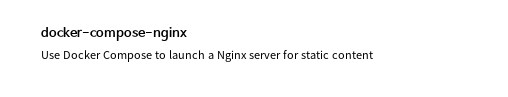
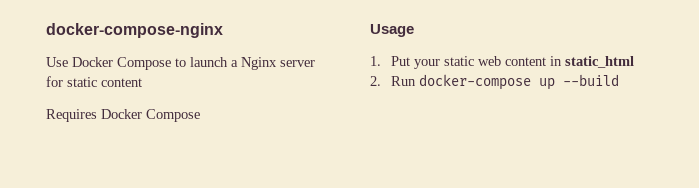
(373, 55) none -> [46,109,200,122] [370,24,414,37] [370,56,634,69] [370,74,619,90] // Requires Docker Compose // Usage // 1. Put your static web content in static_html // 2. Run docker-compose up --build

